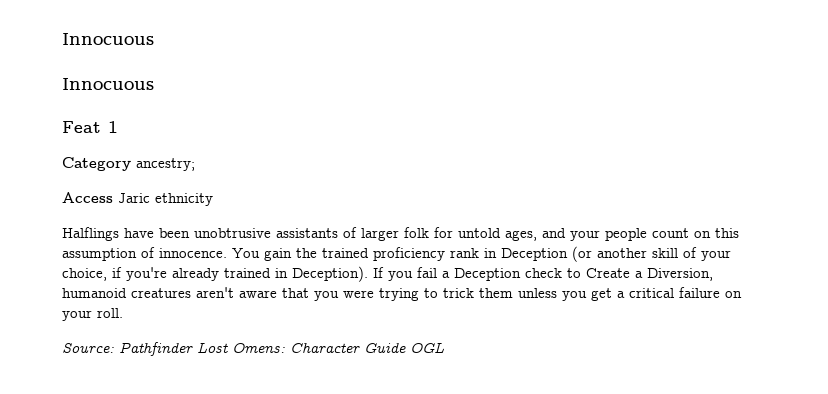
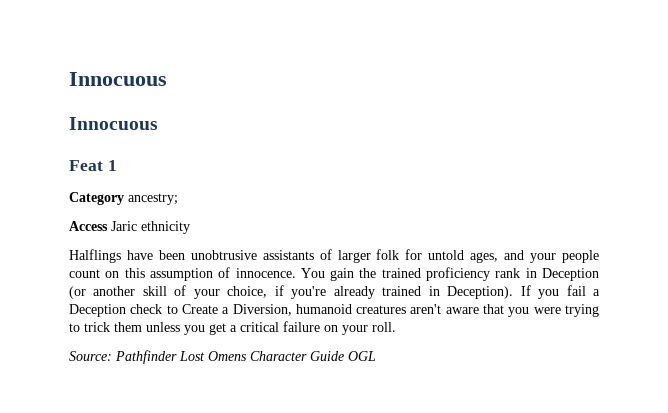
[232,343,285,353] Omens: -> [208,351,247,361] Omens

